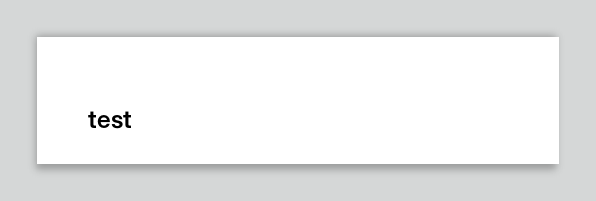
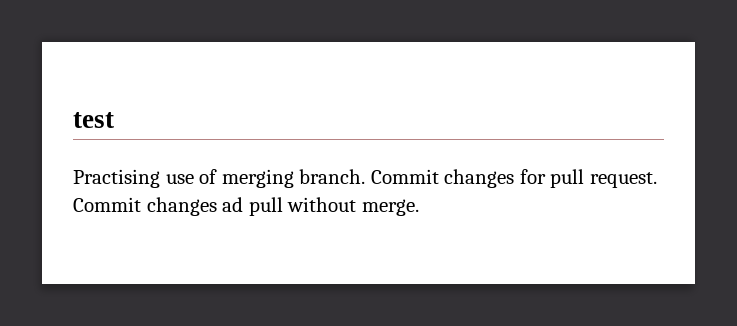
(132, 120) none -> [73,169,657,188] [73,197,419,216] // Practising use of merging branch. Commit changes for pull request. Commit changes ad pull without merge.

